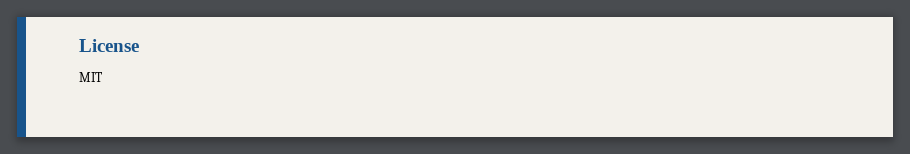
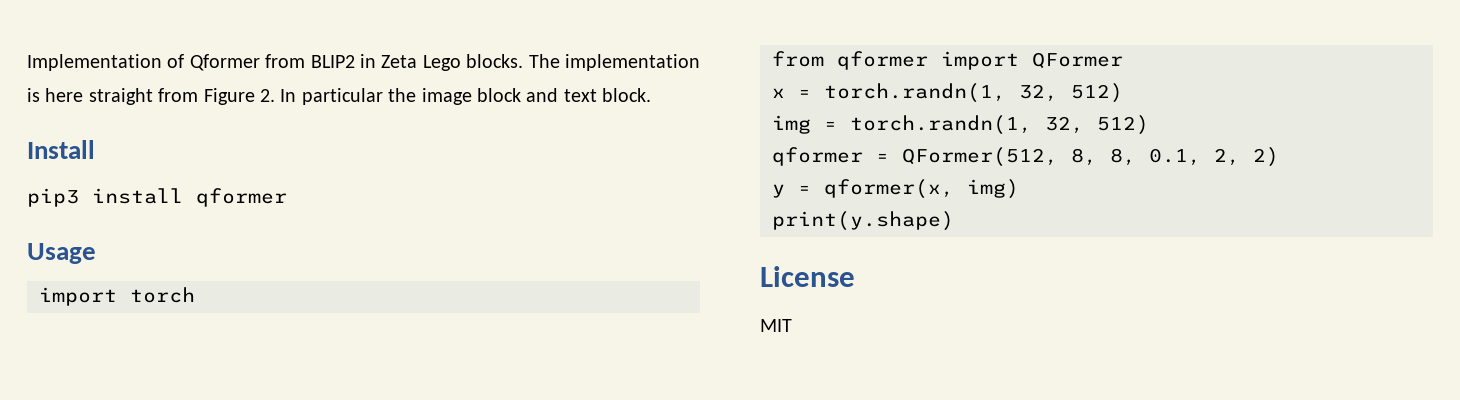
(79, 45) none -> [27,54,700,71] [27,88,652,105] [27,140,95,159] [27,188,287,207] [27,243,96,264] [39,287,195,306] [772,51,1123,70] [772,83,1123,103] [772,115,1149,135] [772,147,1279,167] [772,179,1019,199] [772,211,954,231] Implementation of Qformer from BLIP2 in Zeta Lego blocks. The implementation is here straight from Figure 2. In particular the image block and text block. // Install // pip3 install qformer // Usage // import torch // from qformer import QFormer // x = torch.randn(1, 32, 512) // img = torch.randn(1, 32, 512) // qformer = QFormer(512, 8, 8, 0.1, 2, 2) // y = qformer(x, img) // print(y.shape) //

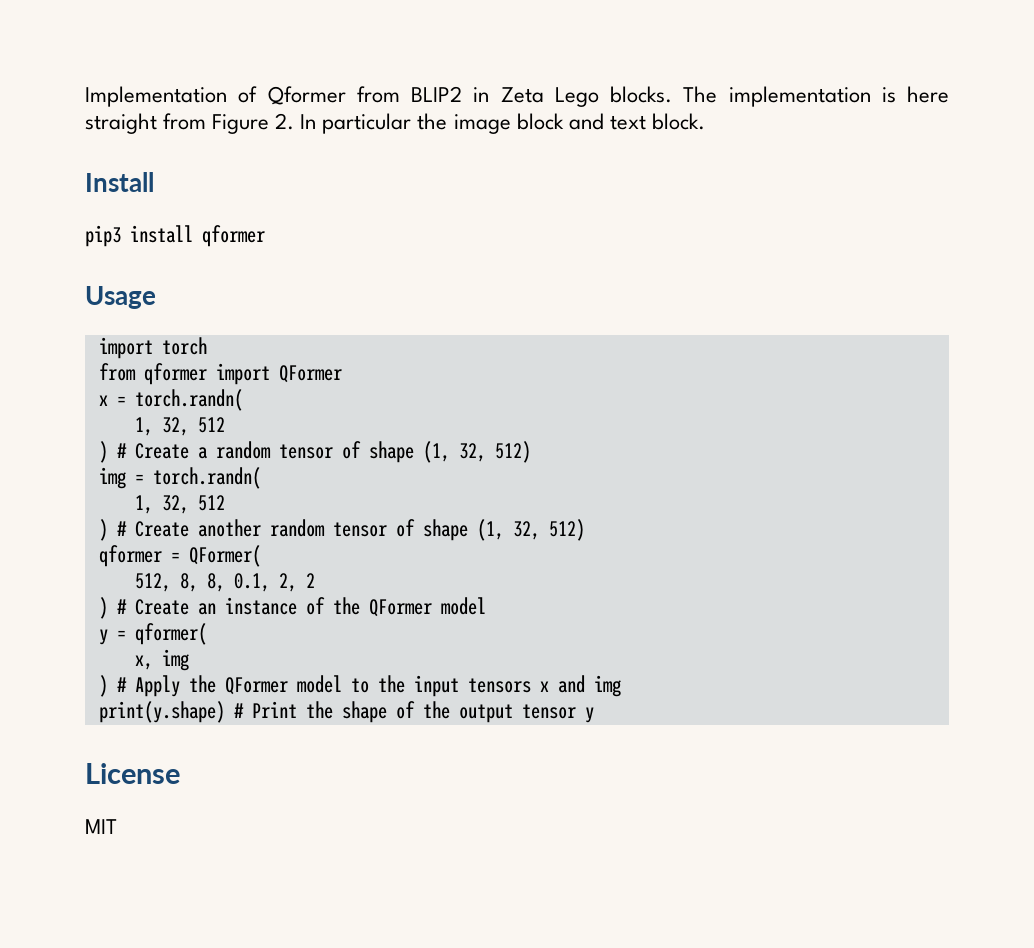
[824,83,1123,103] [772,115,1032,135] torch.randn(1, 32, 512) // img = torch.randn(1, -> [134,389,243,411] [134,417,225,436] [98,441,531,463] [98,467,261,489] [134,495,225,514] [98,519,504,541] torch.randn( // 1, 32, 512 // ) # Create a random tensor of shape (1, 32, 512) // img = torch.randn( // 1, 32, 512 // ) # Create another random tensor of shape (1,
[902,147,1058,167] QFormer(512, -> [188,545,261,567] [134,573,171,592] QFormer( // 512,
[1253,147,1279,167] [772,179,1019,199] [772,211,954,231] 2) // y = qformer(x, img) // print(y.shape) -> [305,573,315,588] [98,597,486,619] [98,623,207,645] [134,649,189,671] [98,675,621,697] [98,701,594,723] 2 // ) # Create an instance of the QFormer model // y = qformer( // x, img // ) # Apply the QFormer model to the input tensors x and img // print(y.shape) # Print the shape of the output tensor y

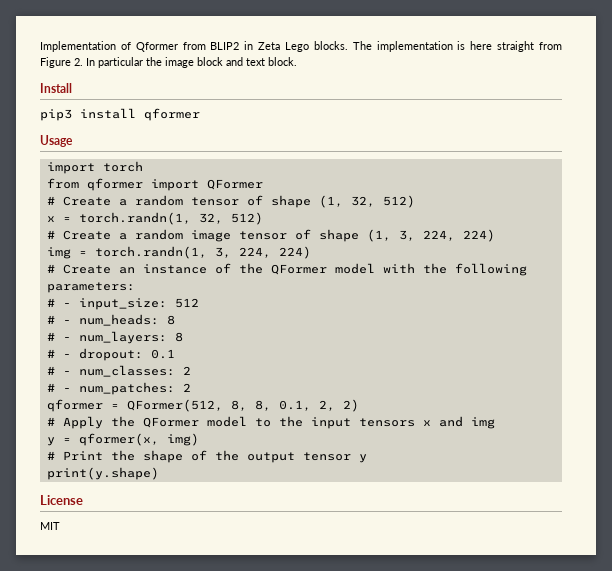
[98,389,243,411] [134,417,225,436] [98,441,108,463] x = torch.randn( // 1, 32, 512 // ) -> (263, 184) none
[98,467,261,489] [134,495,225,514] [98,519,585,541] [98,545,261,567] [134,573,315,592] [98,597,108,619] img = torch.randn( // 1, 32, 512 // ) # Create another random tensor of shape (1, 32, 512) // qformer = QFormer( // 512, 8, 8, 0.1, 2, 2 // ) -> [46,212,263,225] [46,229,495,242] [46,246,311,259] x = torch.randn(1, 32, 512) // # Create a random image tensor of shape (1, 3, 224, 224) // img = torch.randn(1, 3, 224, 224) //
[98,623,207,645] [134,649,189,671] [98,675,108,697] // y = qformer( // x, img // ) -> [382,263,527,276] [46,282,135,293] [46,298,199,310] [46,314,175,326] [46,331,183,344] [46,348,175,361] [46,365,191,377] [46,382,191,395] [46,399,359,412] with the following parameters: // # - input_size: 512 // # - num_heads: 8 // # - num_layers: 8 // # - dropout: 0.1 // # - num_classes: 2 // # - num_patches: 2 // qformer = QFormer(512, 8, 8, 0.1, 2, 2) //
[98,701,225,723] print(y.shape) -> [46,433,199,446] y = qformer(x, img) //
(594, 715) none -> [46,467,159,480] // print(y.shape)

